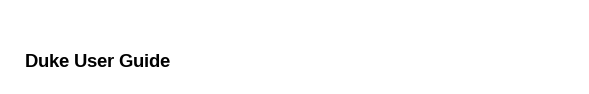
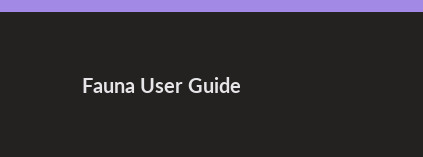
[25,54,69,67] Duke -> [82,78,135,93] Fauna

